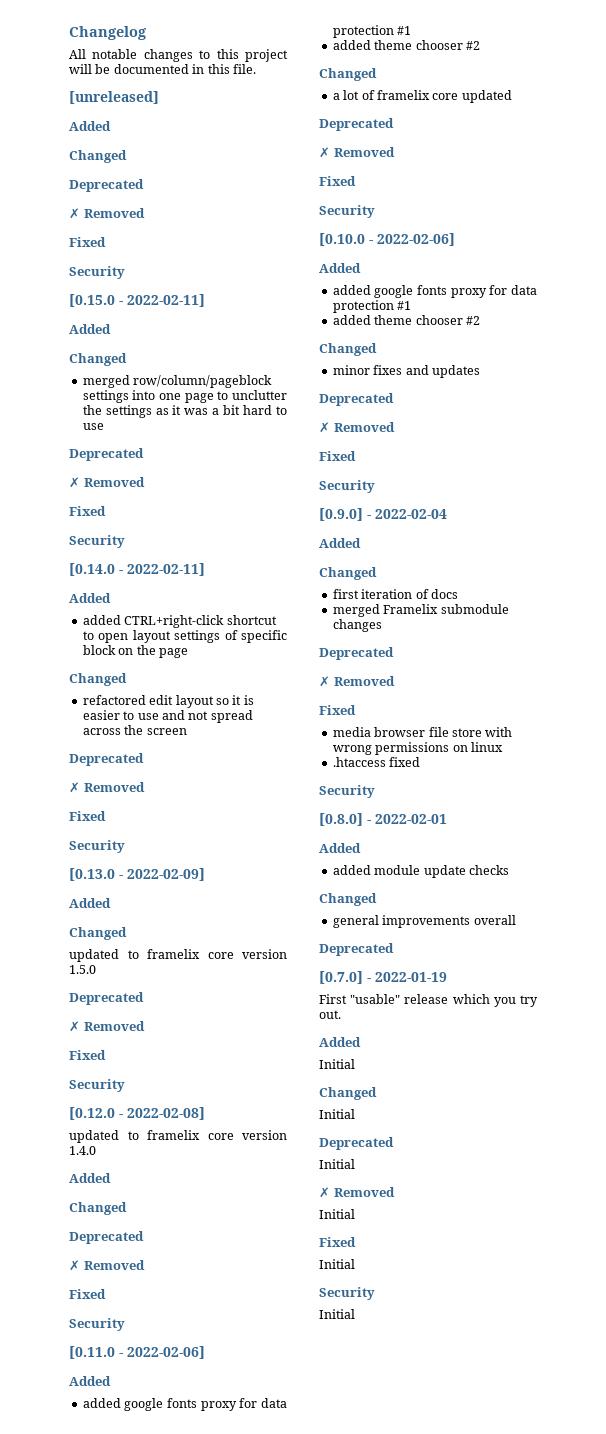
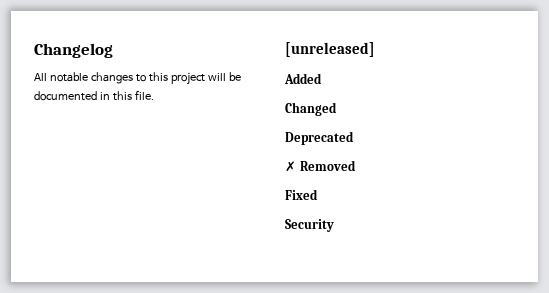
[69,294,205,307] [69,324,111,334] [69,353,127,366] [82,375,273,388] [82,390,287,403] [82,405,287,418] [82,423,104,430] [69,448,144,461] [69,477,145,488] [69,506,106,516] [69,535,125,548] [69,563,205,576] [69,593,111,603] [82,615,277,628] [82,630,287,643] [82,645,188,658] [69,673,127,686] [82,695,254,708] [82,710,253,723] [82,725,187,735] [69,753,144,766] [69,782,145,793] [69,811,106,821] [69,840,125,853] [69,868,205,881] [69,898,111,908] [69,927,127,940] [69,949,287,962] [69,965,96,974] [69,992,144,1005] [69,1021,145,1032] [69,1050,106,1060] [69,1079,125,1092] [69,1107,205,1120] [69,1130,287,1143] [69,1146,96,1155] [69,1173,111,1183] [69,1202,127,1215] [69,1231,144,1244] [69,1260,145,1271] [69,1289,106,1299] [69,1318,125,1331] [69,1346,205,1359] [69,1376,111,1386] [82,1398,287,1411] [332,25,412,38] [332,40,480,50] [319,68,377,81] [332,90,512,103] [319,118,394,131] [319,147,395,158] [319,176,356,186] [319,205,375,218] [319,233,455,246] [319,263,361,273] [332,285,537,298] [332,300,412,313] [332,315,480,325] [319,343,377,356] [332,365,480,378] [319,393,394,406] [319,422,395,433] [319,451,356,461] [319,480,375,493] [319,508,447,521] [319,538,361,548] [319,567,377,580] [332,589,458,599] [332,604,509,617] [332,619,382,632] [319,647,394,660] [319,676,395,687] [319,705,356,715] [332,727,513,737] [332,742,503,755] [332,757,421,767] [319,785,375,798] [319,813,447,826] [319,843,361,853] [332,865,509,878] [319,893,377,906] [332,915,516,928] [319,943,394,956] [319,971,447,984] [319,994,538,1007] [319,1010,341,1019] [319,1037,361,1047] [319,1059,355,1069] [319,1087,377,1100] [319,1109,355,1119] [319,1137,394,1150] [319,1159,355,1169] [319,1187,395,1198] [319,1209,355,1219] [319,1237,356,1247] [319,1259,355,1269] [319,1287,375,1300] [319,1309,355,1319] // [0.15.0 - 2022-02-11] // Added // Changed // merged row/column/pageblock settings into one page to unclutter the settings as it was a bit hard to use // Deprecated // ✗ Removed // Fixed // Security // [0.14.0 - 2022-02-11] // Added // added CTRL+right-click shortcut to open layout settings of specific block on the page // Changed // refactored edit layout so it is easier to use and not spread across the screen // Deprecated // ✗ Removed // Fixed // Security // [0.13.0 - 2022-02-09] // Added // Changed // updated to framelix core version 1.5.0 // Deprecated // ✗ Removed // Fixed // Security // [0.12.0 - 2022-02-08] // updated to framelix core version 1.4.0 // Added // Changed // Deprecated // ✗ Removed // Fixed // Security // [0.11.0 - 2022-02-06] // Added // added google fonts proxy for data protection #1 // added theme chooser #2 // Changed // a lot of framelix core updated // Deprecated // ✗ Removed // Fixed // Security // [0.10.0 - 2022-02-06] // Added // added google fonts proxy for data protection #1 // added theme chooser #2 // Changed // minor fixes and updates // Deprecated // ✗ Removed // Fixed // Security // [0.9.0] - 2022-02-04 // Added // Changed // first iteration of docs // merged Framelix submodule changes // Deprecated // ✗ Removed // Fixed // media browser file store with wrong permissions on linux // .htaccess fixed // Security // [0.8.0] - 2022-02-01 // Added // added module update checks // Changed // general improvements overall // Deprecated // [0.7.0] - 2022-01-19 // First "usable" release which you try out. // Added // Initial // Changed // Initial // Deprecated // Initial // ✗ Removed // Initial // Fixed // Initial // Security // Initial -> (334, 225) none

